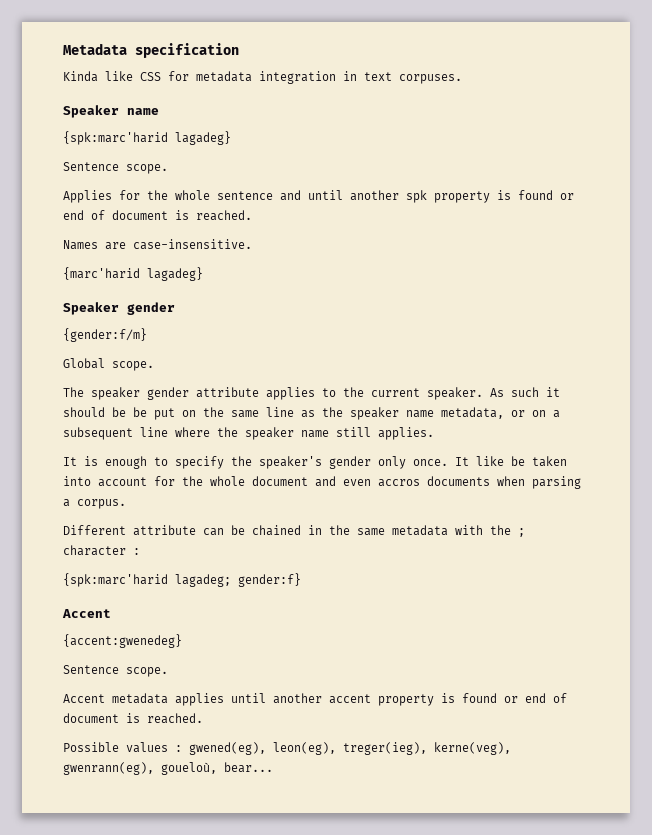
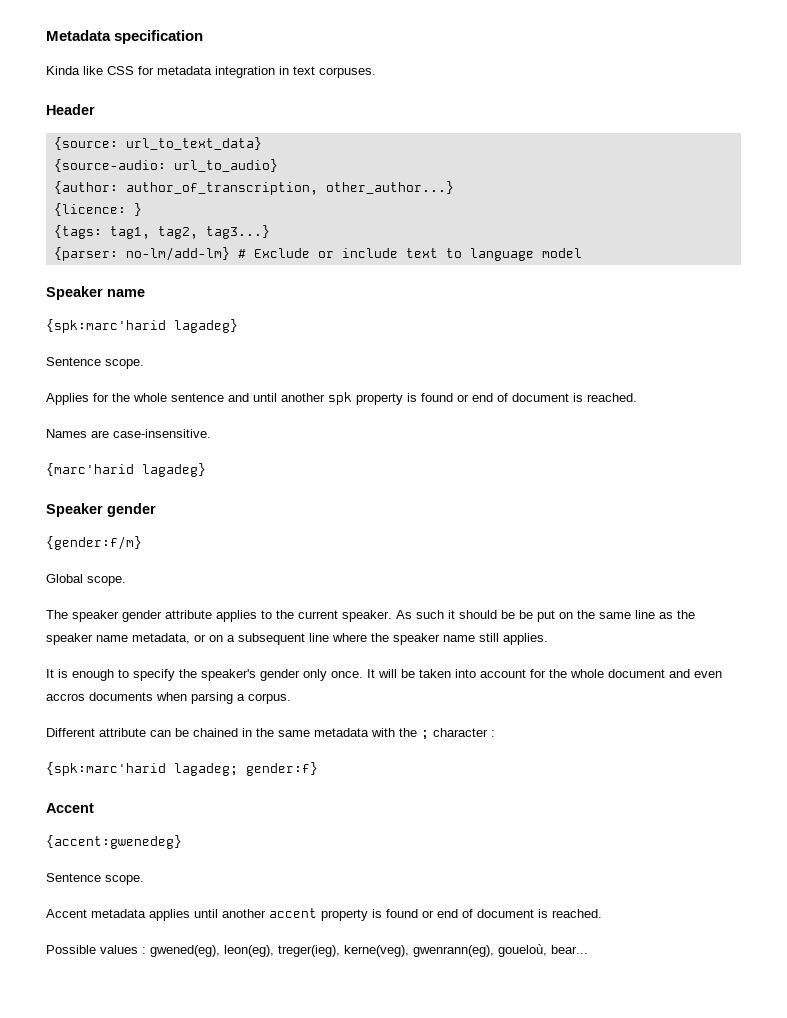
(462, 79) none -> [46,104,95,115] [53,137,262,150] [53,159,278,172] [53,181,454,195] [53,203,142,216] [53,225,270,239] [53,247,582,261] // Header // {source: url_to_text_data} // {source-audio: url_to_audio} // {author: author_of_transcription, other_author...} // {licence: } // {tags: tag1, tag2, tag3...} // {parser: no-lm/add-lm} # Exclude or include text to language model
[476,456,504,466] like -> [378,669,397,678] will

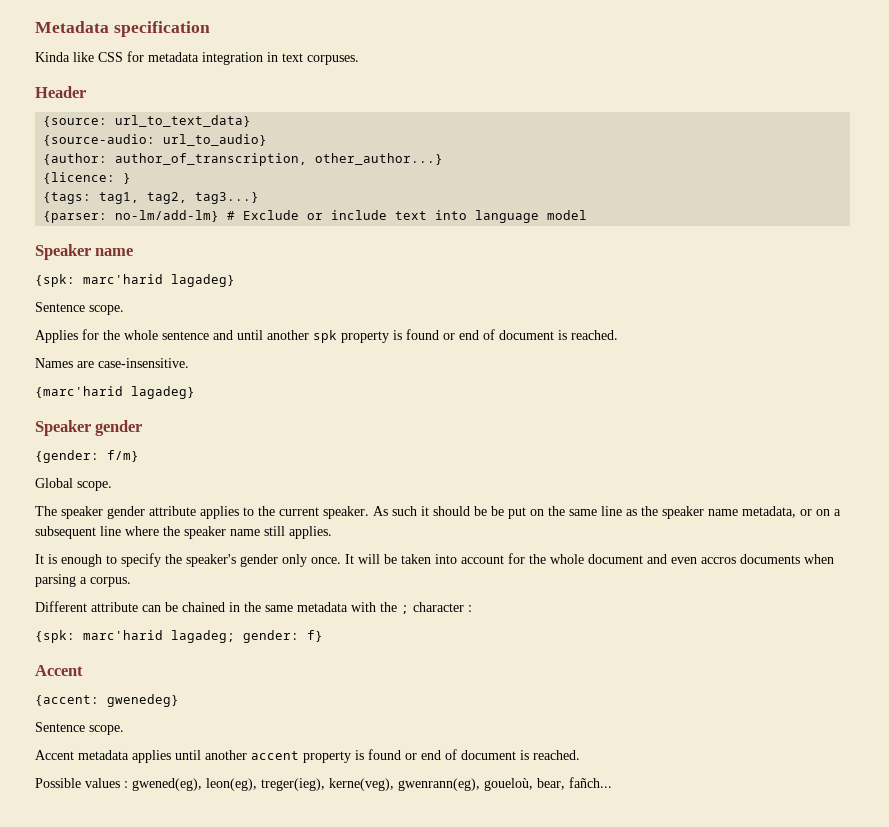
[445,248,462,258] to -> [435,210,468,220] into
[46,319,166,333] {spk:marc'harid -> [35,274,163,287] {spk: marc'harid
[46,536,142,550] {gender:f/m} -> [35,450,139,463] {gender: f/m}
[46,762,318,776] {spk:marc'harid lagadeg; gender:f} -> [35,630,323,643] {spk: marc'harid lagadeg; gender: f}
[46,835,182,849] {accent:gwenedeg} -> [35,694,179,707] {accent: gwenedeg}
[551,945,588,954] bear... -> [537,777,612,790] bear, fañch...

